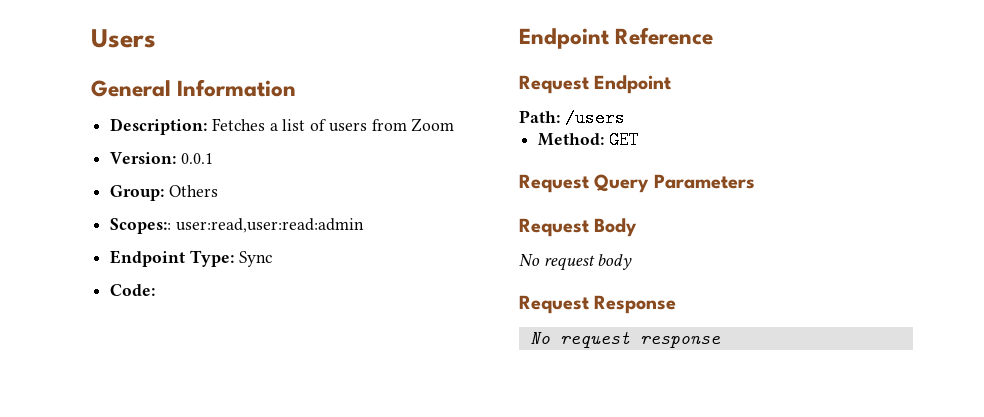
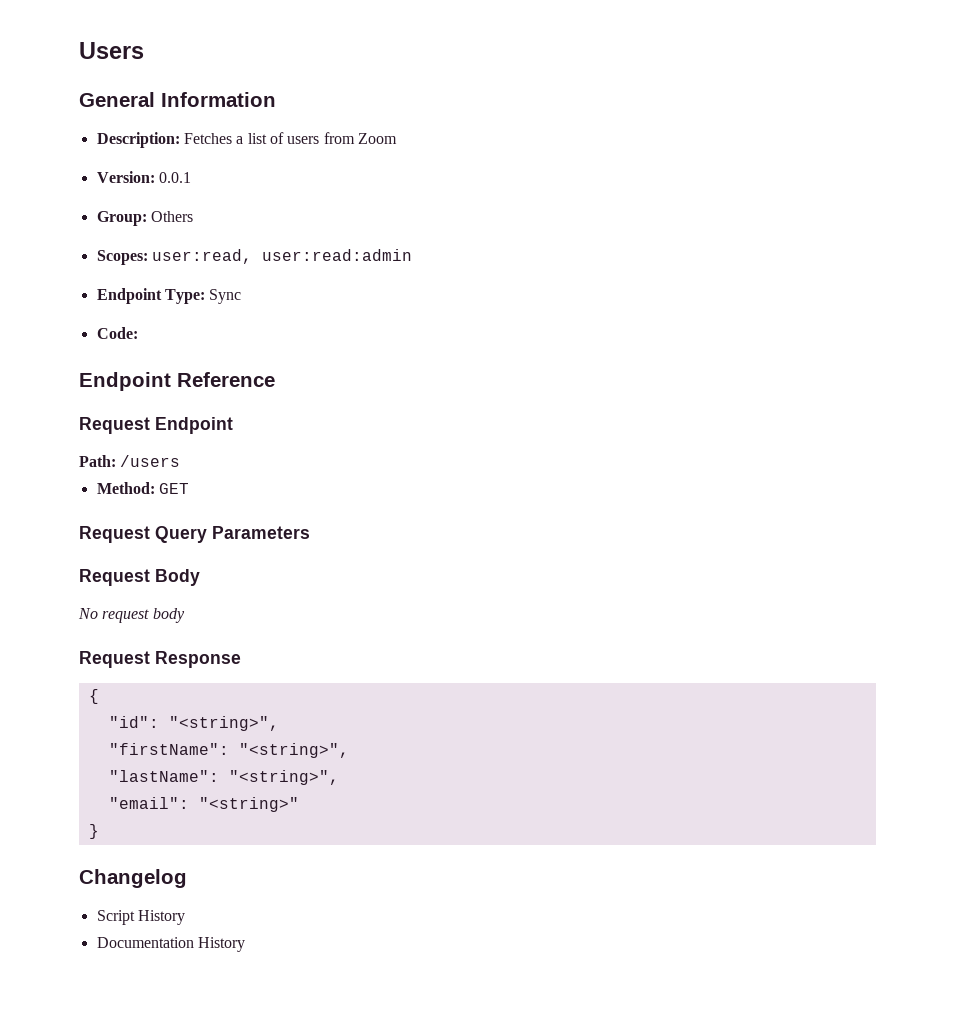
[110,218,364,234] Scopes:: user:read,user:read:admin -> [96,249,412,265] Scopes: user:read, user:read:admin
[529,331,721,348] No request response -> [88,689,99,704] [108,716,279,731] [108,743,349,758] [108,770,339,785] [108,797,299,812] [88,824,99,839] [79,869,187,888] [96,910,185,925] [96,937,245,952] { // "id": "<string>", // "firstName": "<string>", // "lastName": "<string>", // "email": "<string>" // } // Changelog // Script History // Documentation History

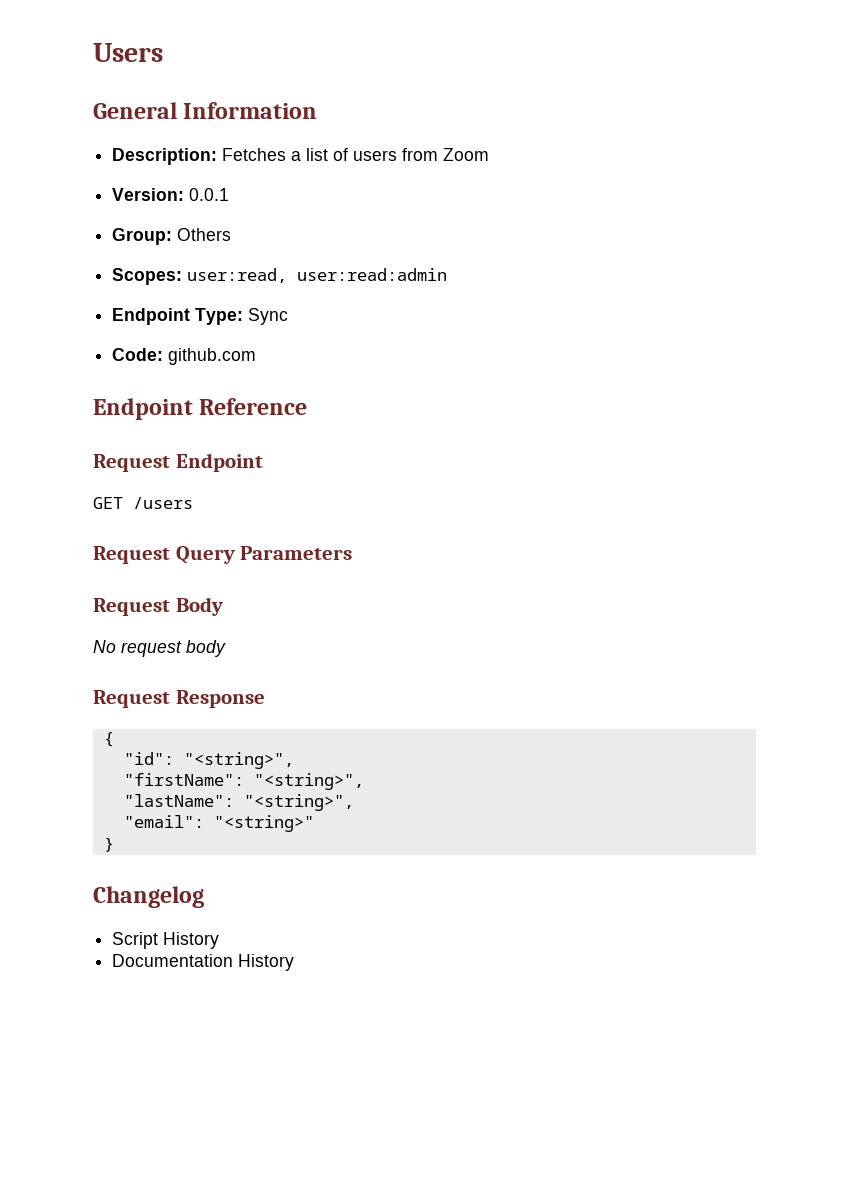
(138, 333) none -> [168,348,257,365] github.com
[79,455,116,467] Path: -> [93,497,123,509] GET
[96,482,189,494] // Method: GET -> (193, 503) none

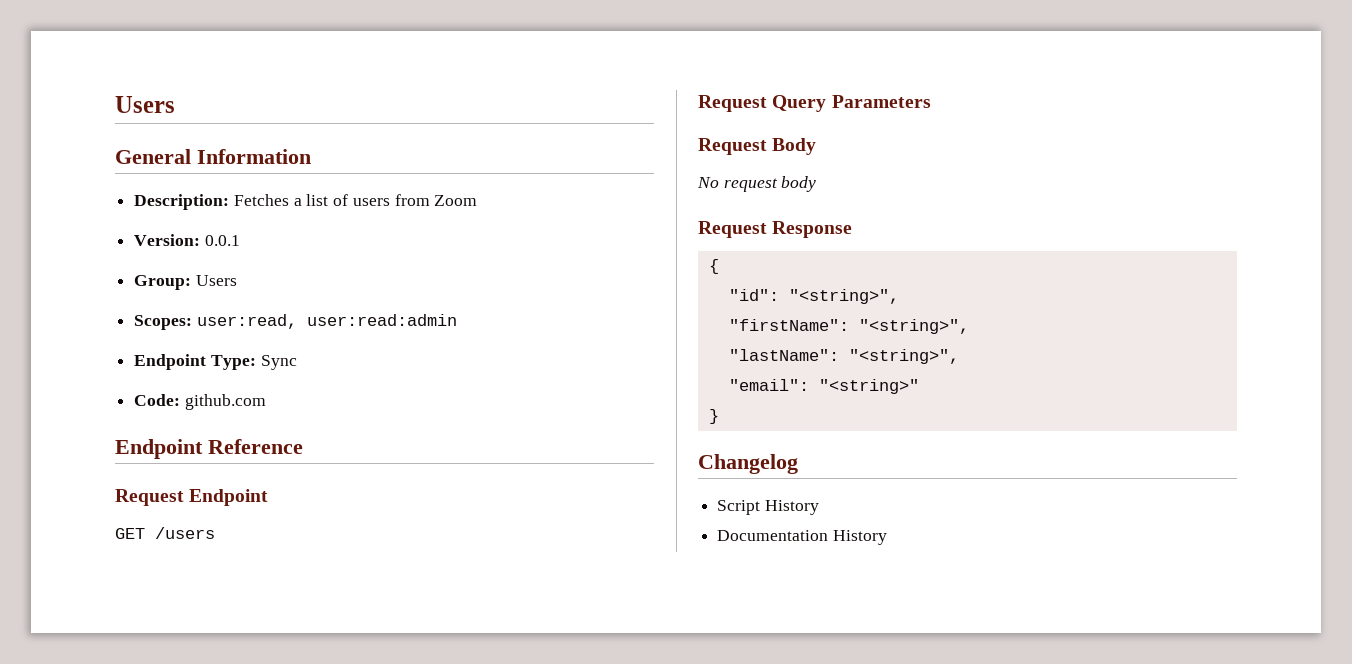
[177,228,232,241] Others -> [195,275,237,286] Users

